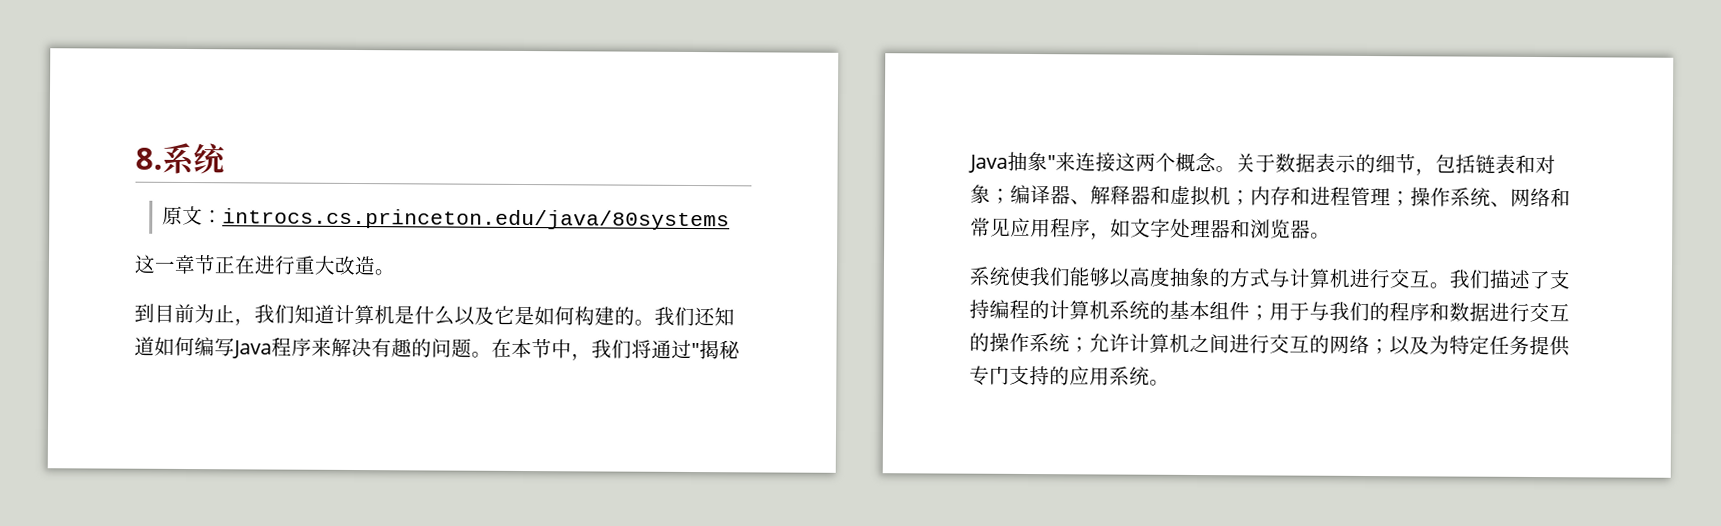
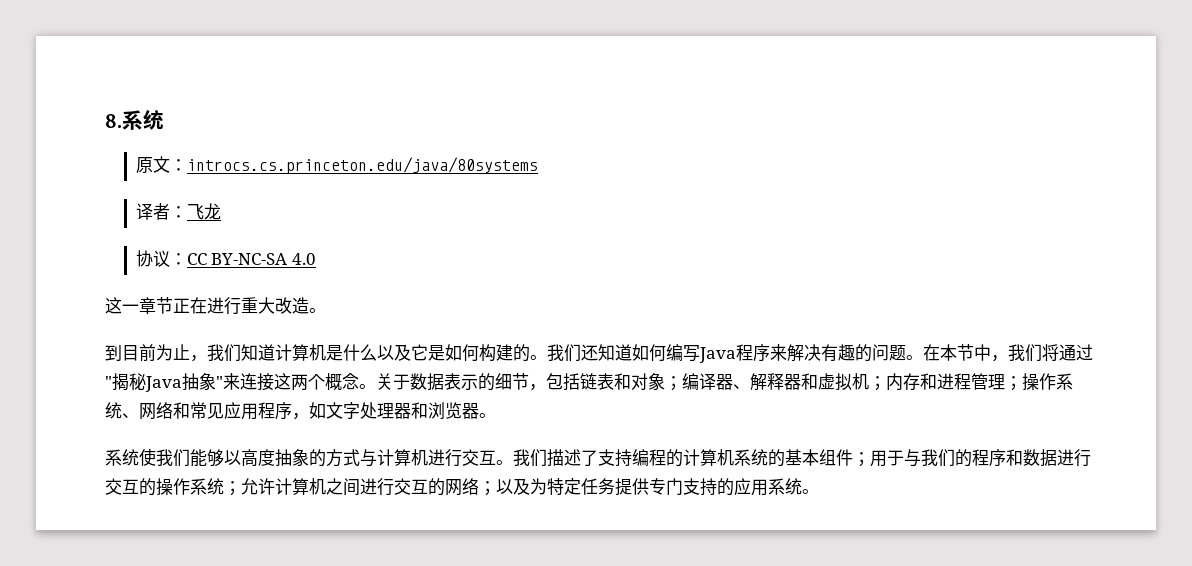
(731, 219) none -> [135,203,221,220] [135,250,317,267] // 译者：飞龙 // 协议：CC BY-NC-SA 4.0

